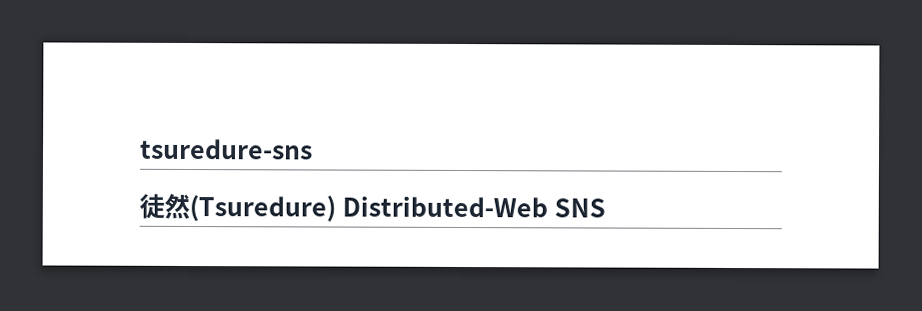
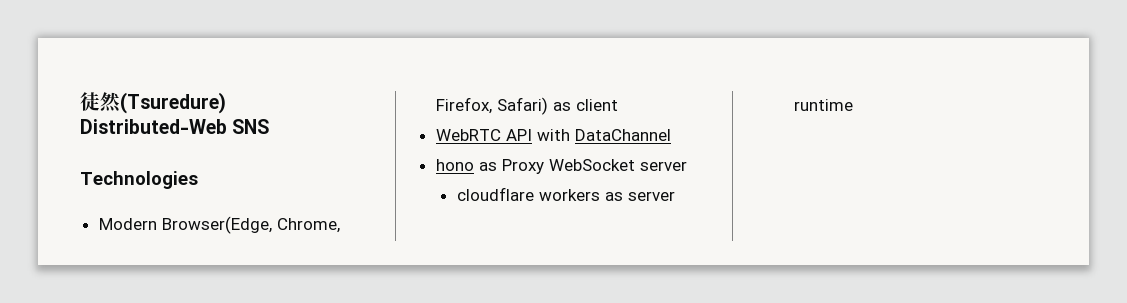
[139,138,313,160] tsuredure-sns // -> (80, 101) none
(606, 208) none -> [80,171,198,189] [98,216,340,234] [435,97,618,115] [435,129,671,141] [435,159,687,174] [456,187,675,201] [793,99,853,111] // Technologies // Modern Browser(Edge, Chrome, Firefox, Safari) as client // WebRTC API with DataChannel // hono as Proxy WebSocket server // cloudflare workers as server runtime

